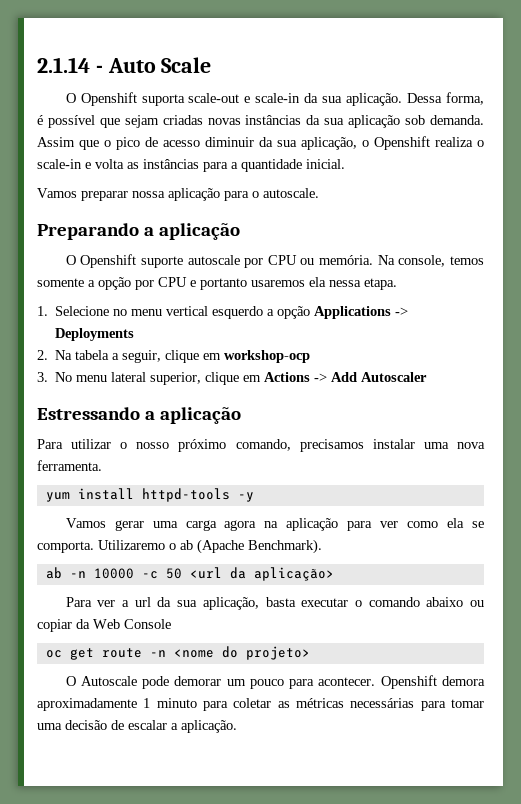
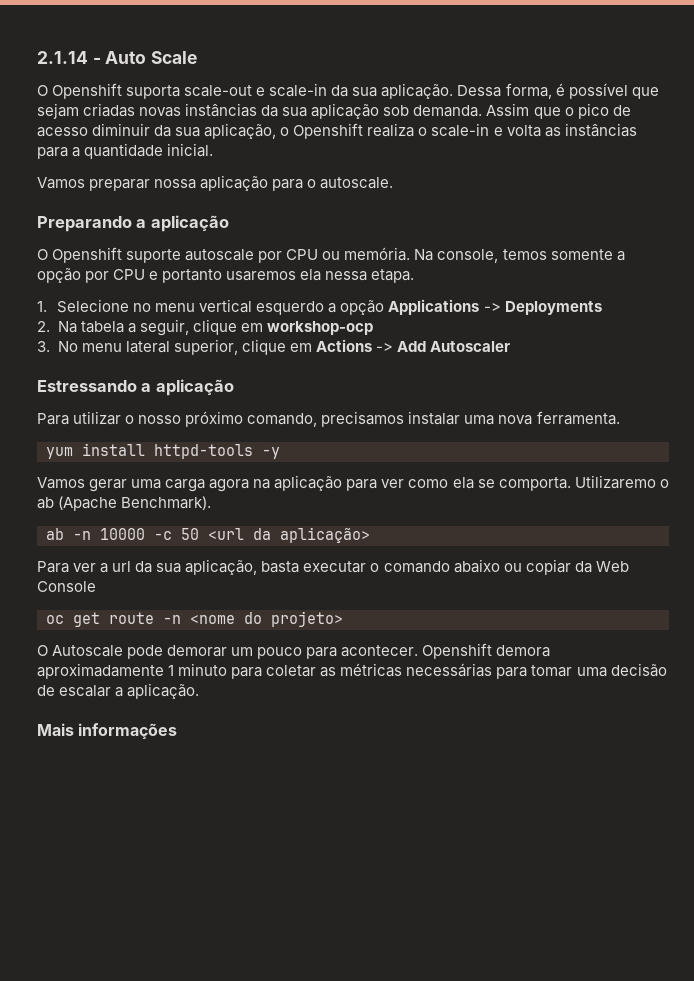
(237, 726) none -> [37,723,178,739] // Mais informações

